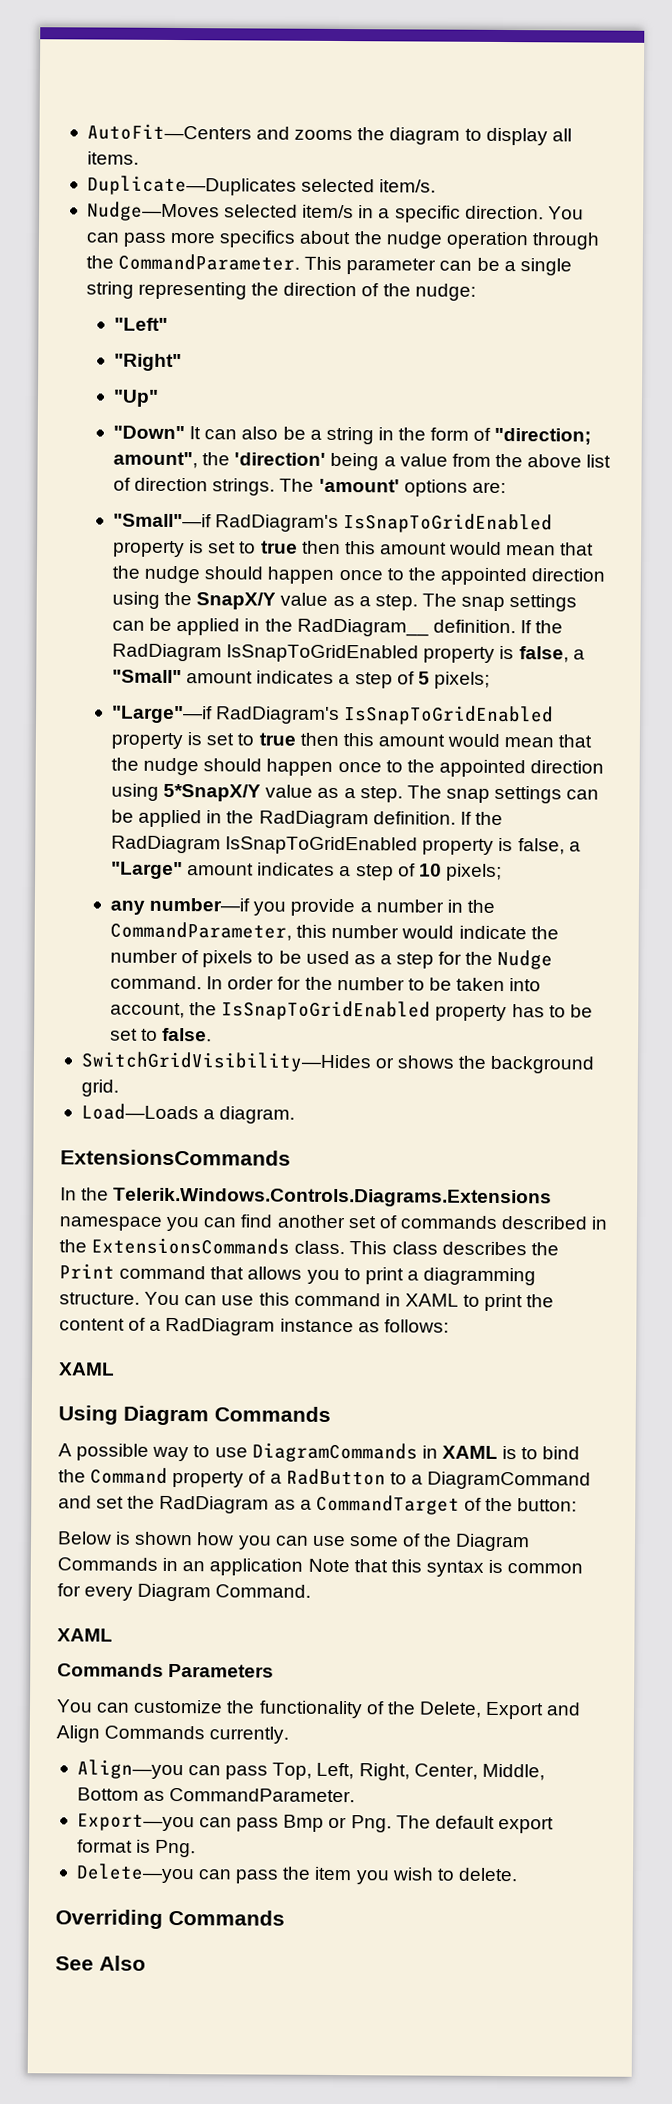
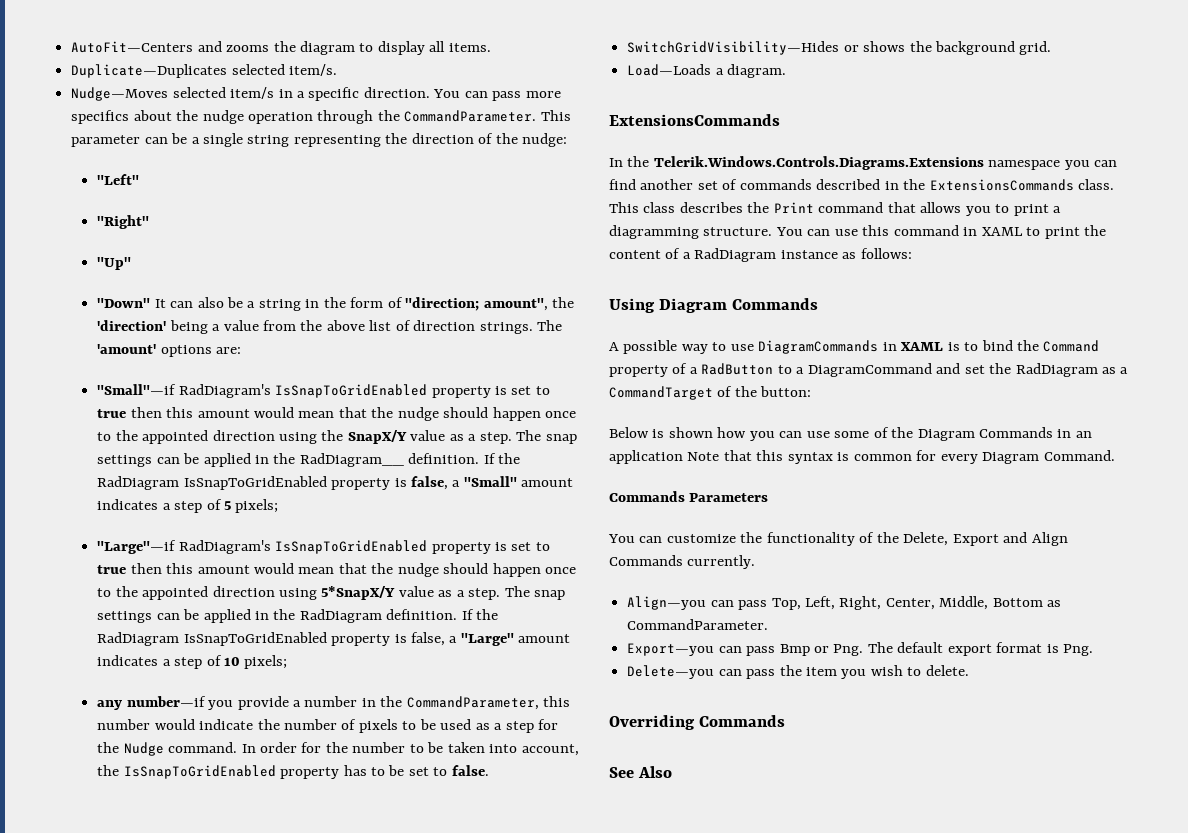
[59,1362,115,1376] // XAML -> (912, 253) none
[57,1628,113,1642] // XAML -> (1115, 455) none

